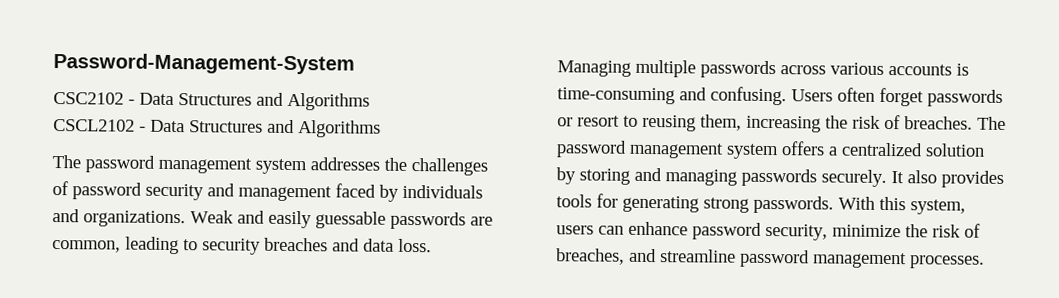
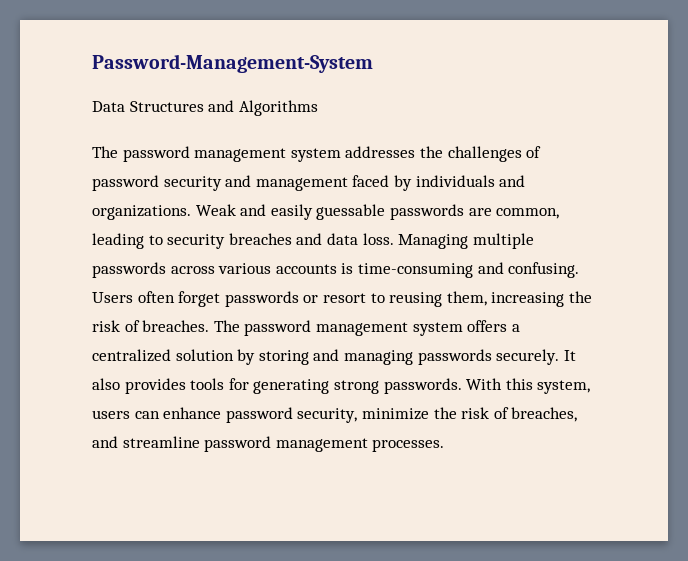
[53,92,370,111] [53,119,146,132] CSC2102 - Data Structures and Algorithms // CSCL2102 - -> (373, 63) none

